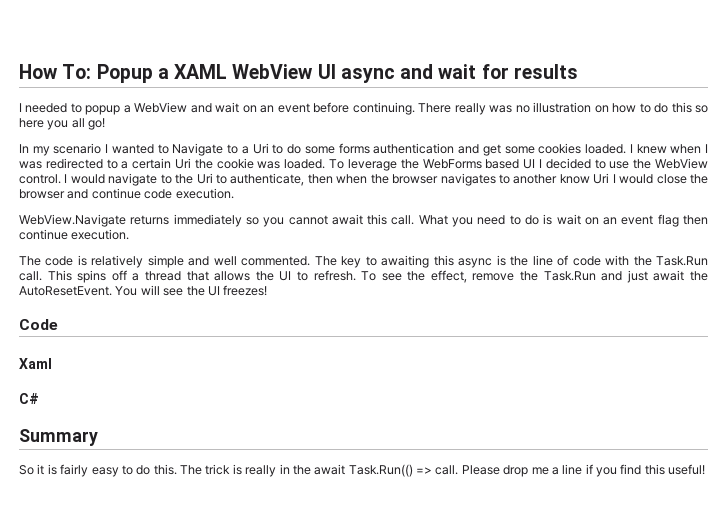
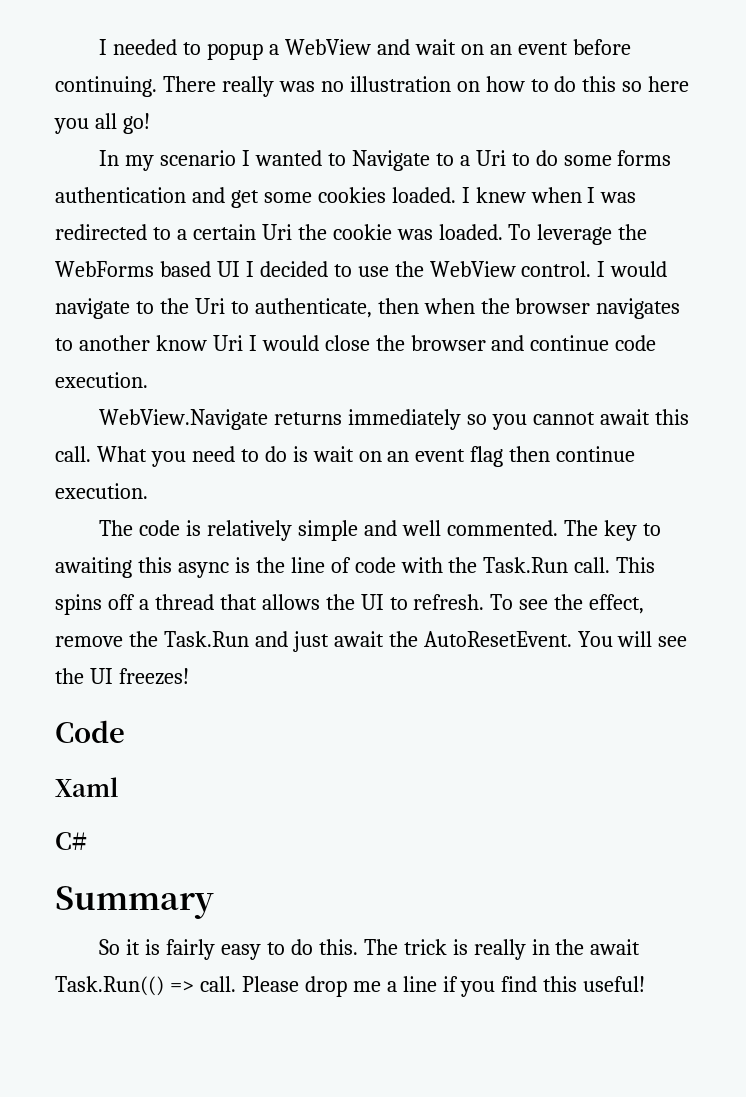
[19,64,578,83] How To: Popup a XAML WebView UI async and wait for results // -> (99, 47) none

